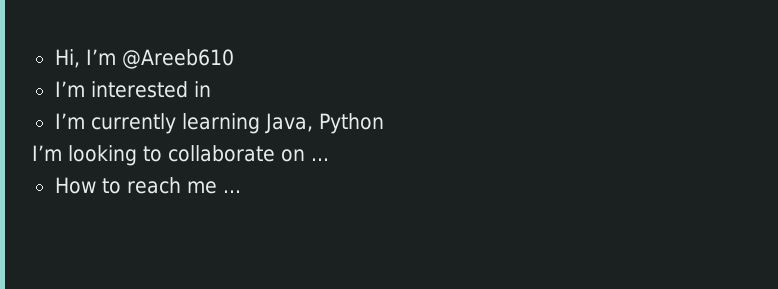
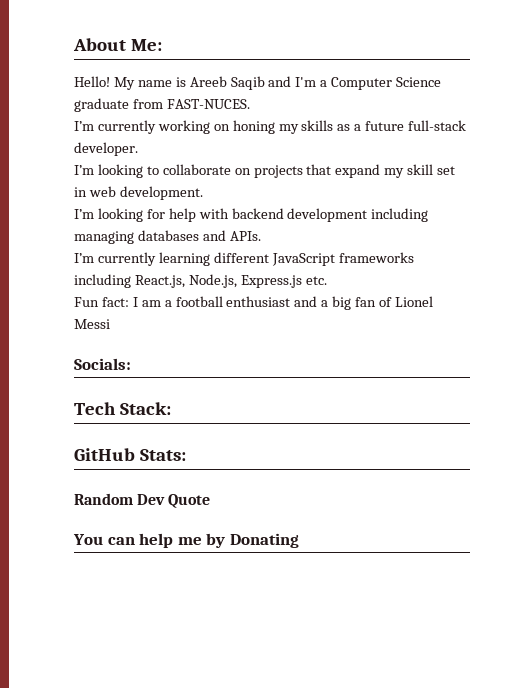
[54,49,234,69] [54,81,211,98] [54,113,384,134] Hi, I’m @Areeb610 // I’m interested in // I’m currently learning Java, Python -> [73,38,162,51] [74,76,442,90] [74,98,250,112] [74,120,467,134] [74,142,138,156] About Me: // Hello! My name is Areeb Saqib and I'm a Computer Science graduate from FAST-NUCES. // I’m currently working on honing my skills as a future full-stack developer.
[311,158,329,161] [54,177,241,194] ... // How to reach me ... -> [253,164,456,178] [74,186,203,200] [74,208,429,222] [74,230,261,244] [74,252,414,266] [74,274,327,288] [74,296,433,310] [74,319,110,329] [74,358,131,370] [74,402,171,415] [74,448,186,461] [74,493,211,508] [73,533,299,548] projects that expand my skill set in web development. // I’m looking for help with backend development including managing databases and APIs. // I’m currently learning different JavaScript frameworks including React.js, Node.js, Express.js etc. // Fun fact: I am a football enthusiast and a big fan of Lionel Messi // Socials: // Tech Stack: // GitHub Stats: // Random Dev Quote // You can help me by Donating

